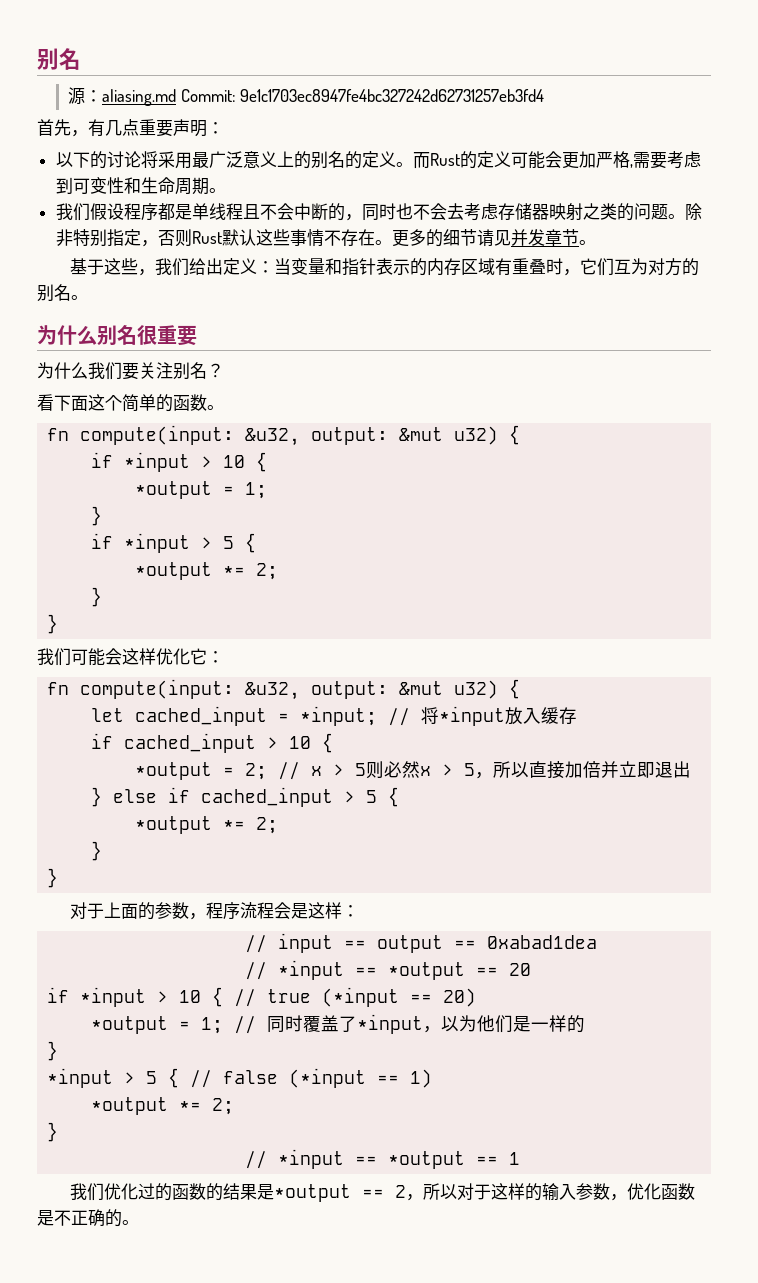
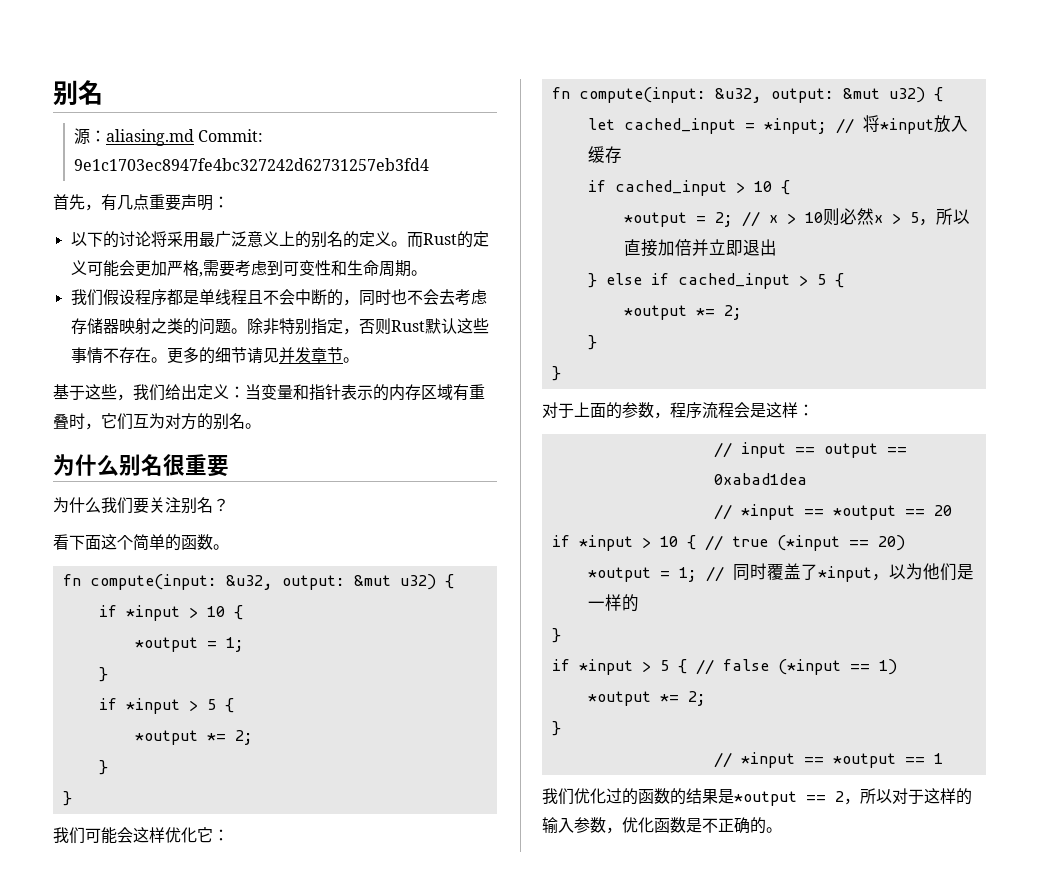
[355,763,367,776] 5 -> [804,212,823,223] 10
(59, 1051) none -> [551,659,570,671] if

